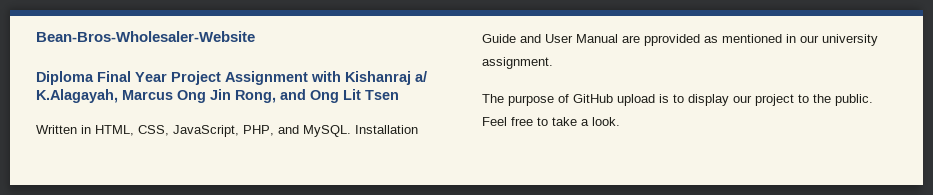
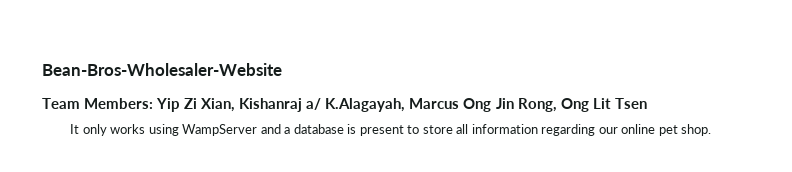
[36,71,341,85] Diploma Final Year Project Assignment with -> [42,98,236,112] Team Members: Yip Zi Xian,
[280,89,306,100] and -> (557, 105) none
[36,125,418,137] [482,34,878,46] [482,57,553,69] [482,94,873,106] [482,117,620,126] Written in HTML, CSS, JavaScript, PHP, and MySQL. Installation Guide and User Manual are pprovided as mentioned in our university assignment. // The purpose of GitHub upload is to display our project to the public. Feel free to take a look. -> [70,124,712,136] It only works using WampServer and a database is present to store all information regarding our online pet shop.

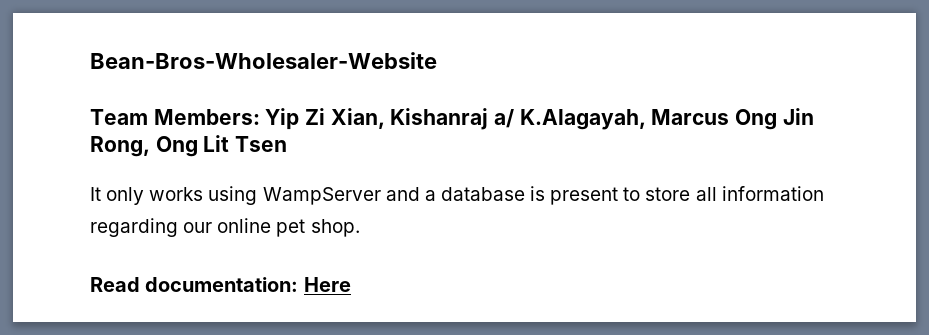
(712, 130) none -> [90,277,351,292] // Read documentation: Here

